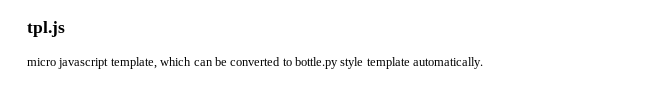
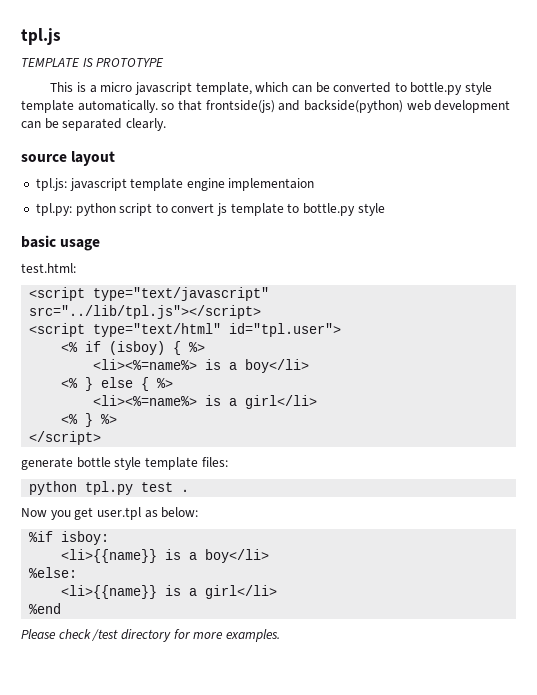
(65, 29) none -> [21,58,165,67] [50,82,97,93] TEMPLATE IS PROTOTYPE // This is a
(484, 63) none -> [161,100,511,113] [21,118,166,131] [21,151,116,166] [35,178,315,191] [35,203,385,216] [21,235,101,251] [21,263,76,273] [29,287,270,301] [29,305,262,319] [29,323,342,337] [61,341,206,355] [93,359,310,373] [61,377,174,391] [93,395,318,409] [61,413,118,427] [29,431,102,445] [21,457,228,470] [29,481,190,495] [21,507,199,520] [29,531,110,545] [61,549,270,563] [29,567,78,578] [61,585,278,599] [29,603,62,614] [21,629,280,642] so that frontside(js) and backside(python) web development can be separated clearly. // source layout // tpl.js: javascript template engine implementaion // tpl.py: python script to convert js template to bottle.py style // basic usage // test.html: // <script type="text/javascript" src="../lib/tpl.js"></script> // <script type="text/html" id="tpl.user"> // <% if (isboy) { %> // <li><%=name%> is a boy</li> // <% } else { %> // <li><%=name%> is a girl</li> // <% } %> // </script> // generate bottle style template files: // python tpl.py test . // Now you get user.tpl as below: // %if isboy: // <li>{{name}} is a boy</li> // %else: // <li>{{name}} is a girl</li> // %end // Please check /test directory for more examples.

